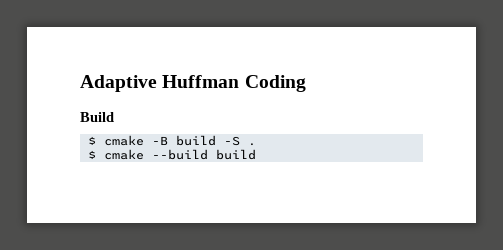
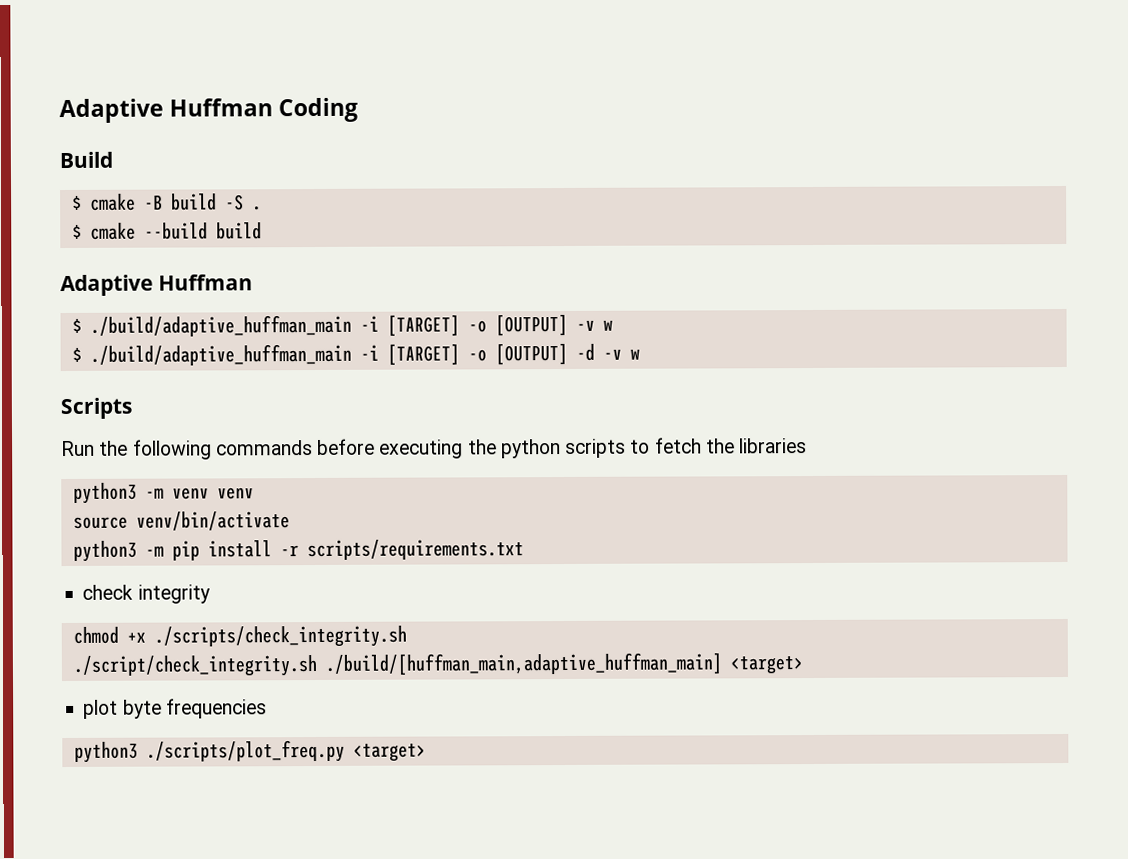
(256, 154) none -> [60,274,253,297] [71,313,613,337] [71,342,640,366] [60,397,132,420] [61,437,808,460] [72,482,254,504] [72,511,290,531] [72,539,524,562] [82,584,210,604] [72,625,407,648] [72,652,803,677] [83,698,267,719] [73,739,426,763] // Adaptive Huffman // $ ./build/adaptive_huffman_main -i [TARGET] -o [OUTPUT] -v w // $ ./build/adaptive_huffman_main -i [TARGET] -o [OUTPUT] -d -v w // Scripts // Run the following commands before executing the python scripts to fetch the libraries // python3 -m venv venv // source venv/bin/activate // python3 -m pip install -r scripts/requirements.txt // check integrity // chmod +x ./scripts/check_integrity.sh // ./script/check_integrity.sh ./build/[huffman_main,adaptive_huffman_main] <target> // plot byte frequencies // python3 ./scripts/plot_freq.py <target>

